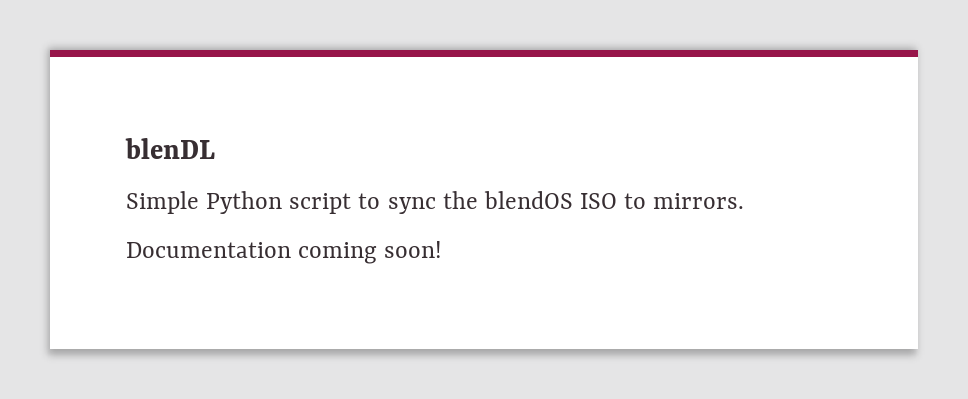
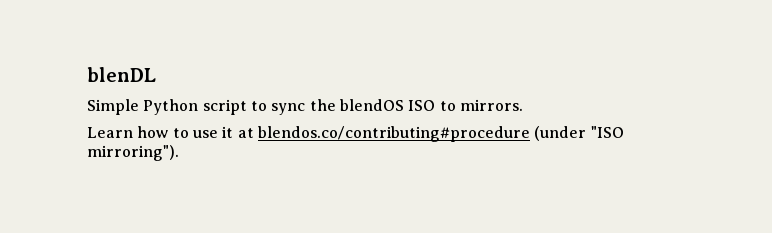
[126,241,443,264] Documentation coming soon! -> [87,126,624,142] [87,145,179,161] Learn how to use it at blendos.co/contributing#procedure (under "ISO mirroring").

